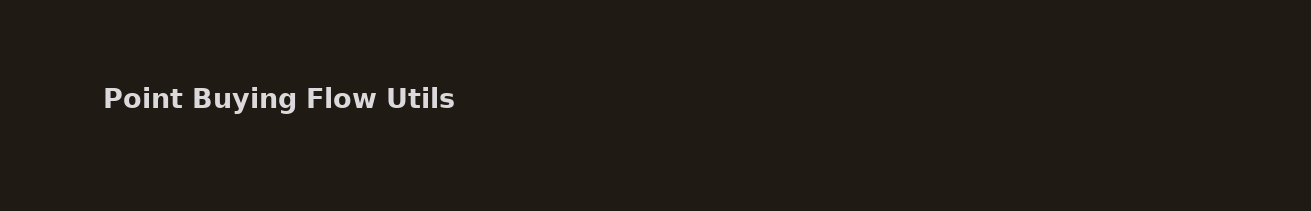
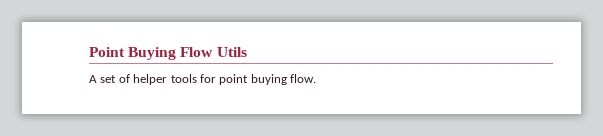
(455, 97) none -> [89,74,316,85] // A set of helper tools for point buying flow.

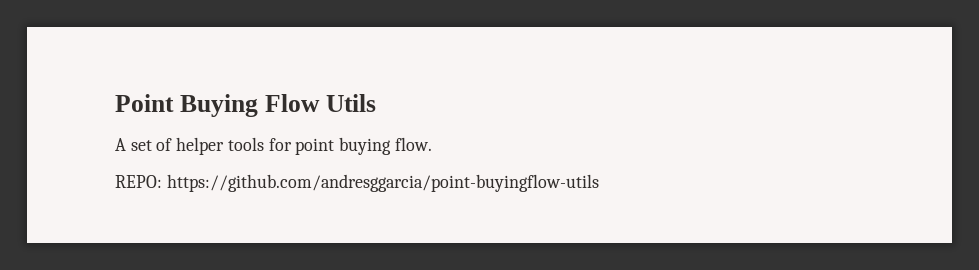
(316, 78) none -> [115,174,599,192] // REPO: https://github.com/andresggarcia/point-buyingflow-utils

